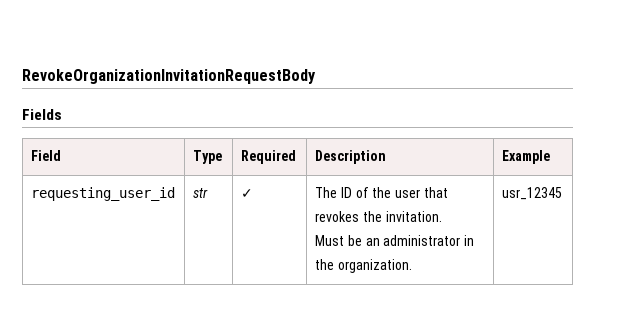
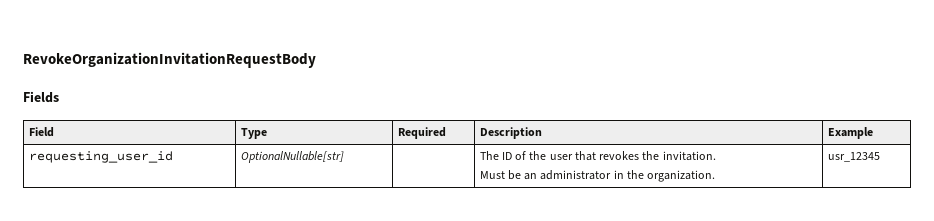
[192,188,208,198] [240,189,253,198] str | ✓ -> [240,151,344,163] OptionalNullable[str] |

